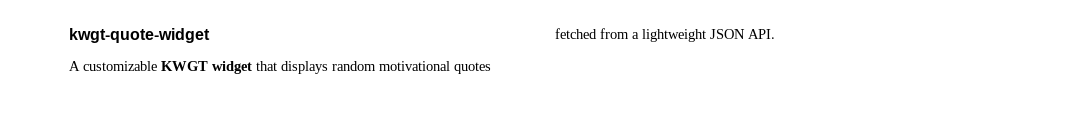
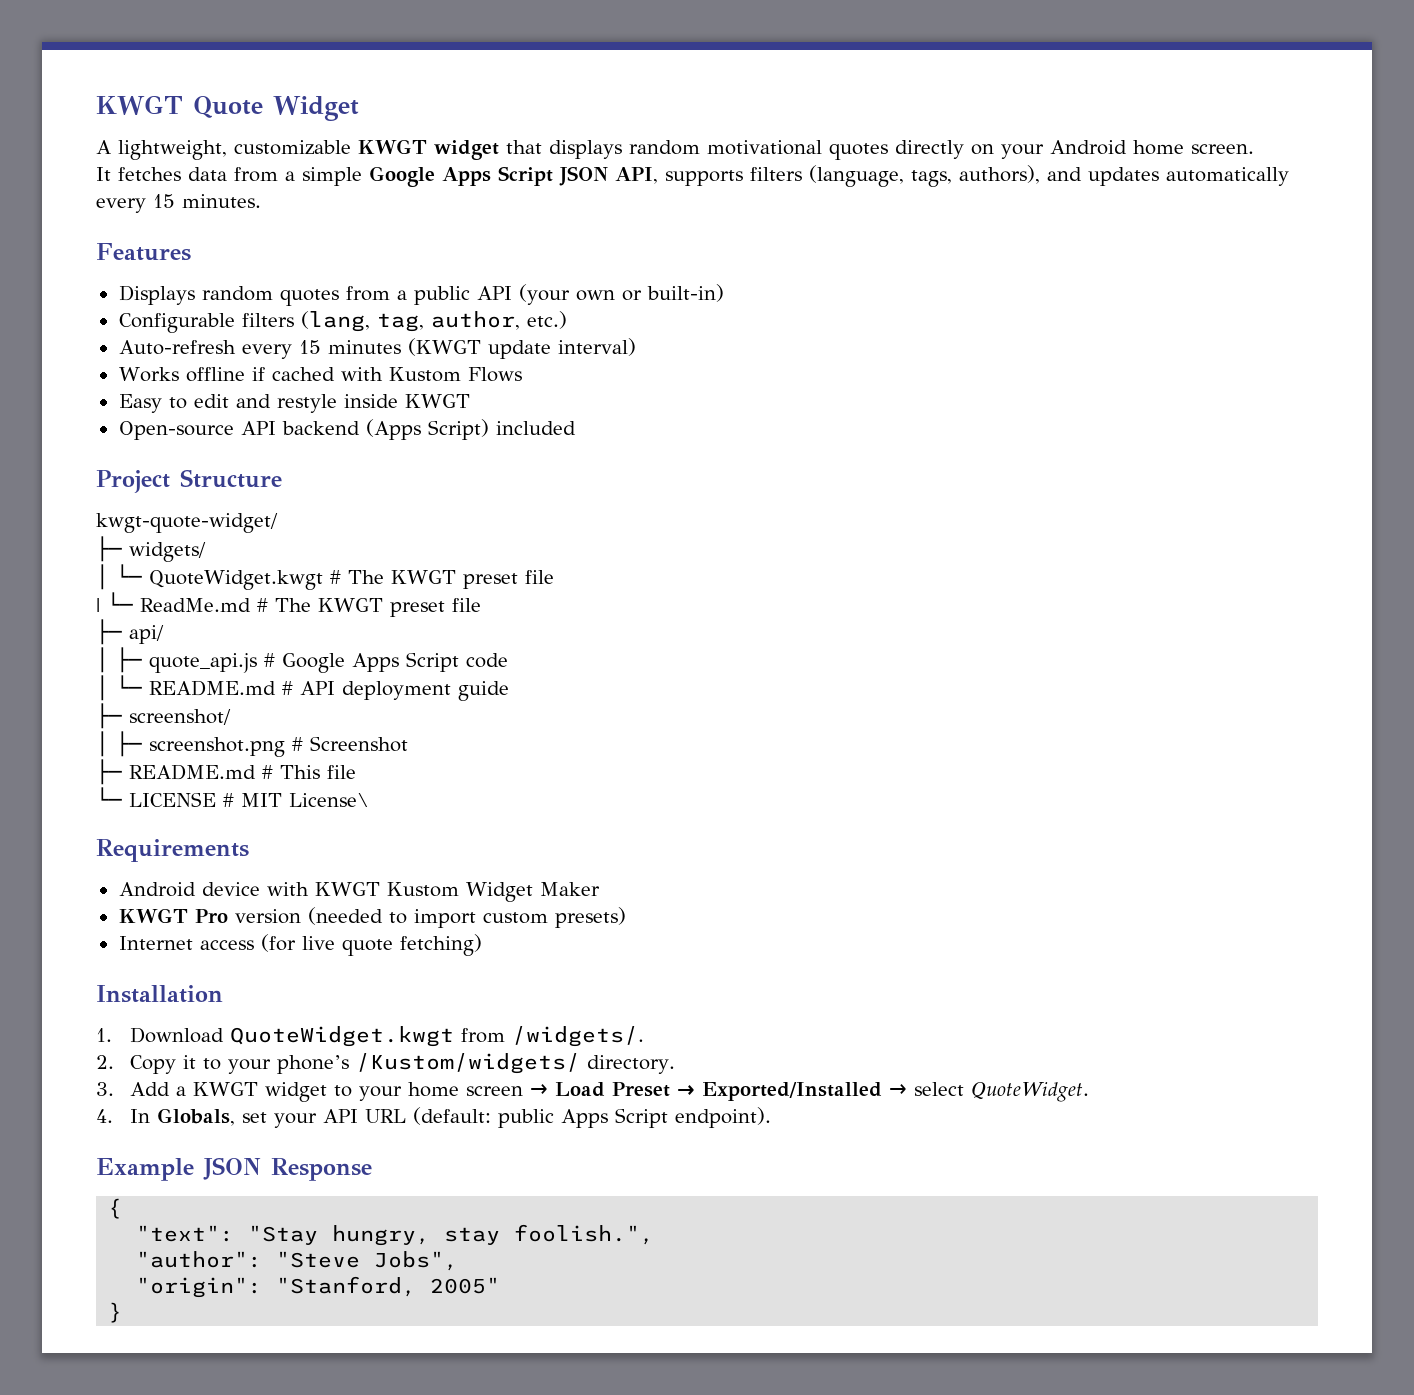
[69,28,210,43] kwgt-quote-widget -> [96,95,359,121] KWGT Quote Widget
(80, 66) none -> [118,140,227,160] lightweight,
[555,28,775,42] fetched from a lightweight JSON API. -> [895,140,1254,159] [96,165,1289,187] [96,194,261,213] [96,243,191,261] [118,284,724,306] [118,311,567,333] [118,338,636,359] [118,367,522,382] [118,394,470,413] [118,419,576,440] [96,469,282,493] [96,513,278,533] [96,536,206,562] [96,564,554,590] [96,592,481,617] [96,619,164,645] [96,647,508,673] [96,675,509,701] [96,703,231,729] [96,731,408,757] [96,759,356,785] [96,787,369,807] [96,839,249,862] [118,882,600,902] [118,907,626,928] [118,934,482,956] [96,985,223,1003] [96,1026,644,1047] [96,1053,675,1074] [96,1082,1089,1102] [96,1107,771,1128] [96,1157,372,1181] [108,1198,123,1219] [136,1224,655,1246] [136,1251,459,1271] [136,1276,501,1298] [108,1302,123,1323] directly on your Android home screen. // It fetches data from a simple Google Apps Script JSON API, supports filters (language, tags, authors), and updates automatically every 15 minutes. // Features // Displays random quotes from a public API (your own or built-in) // Configurable filters (lang, tag, author, etc.) // Auto-refresh every 15 minutes (KWGT update interval) // Works offline if cached with Kustom Flows // Easy to edit and restyle inside KWGT // Open-source API backend (Apps Script) included // Project Structure // kwgt-quote-widget/ // ├─ widgets/ // │ └─ QuoteWidget.kwgt # The KWGT preset file // | └─ ReadMe.md # The KWGT preset file // ├─ api/ // │ ├─ quote_api.js # Google Apps Script code // │ └─ README.md # API deployment guide // ├─ screenshot/ // │ ├─ screenshot.png # Screenshot // ├─ README.md # This file // └─ LICENSE # MIT License\ // Requirements // Android device with KWGT Kustom Widget Maker // KWGT Pro version (needed to import custom presets) // Internet access (for live quote fetching) // Installation // 1. Download QuoteWidget.kwgt from /widgets/. // 2. Copy it to your phone’s /Kustom/widgets/ directory. // 3. Add a KWGT widget to your home screen → Load Preset → Exported/Installed → select QuoteWidget. // 4. In Globals, set your API URL (default: public Apps Script endpoint). // Example JSON Response // { // "text": "Stay hungry, stay foolish.", // "author": "Steve Jobs", // "origin": "Stanford, 2005" // }

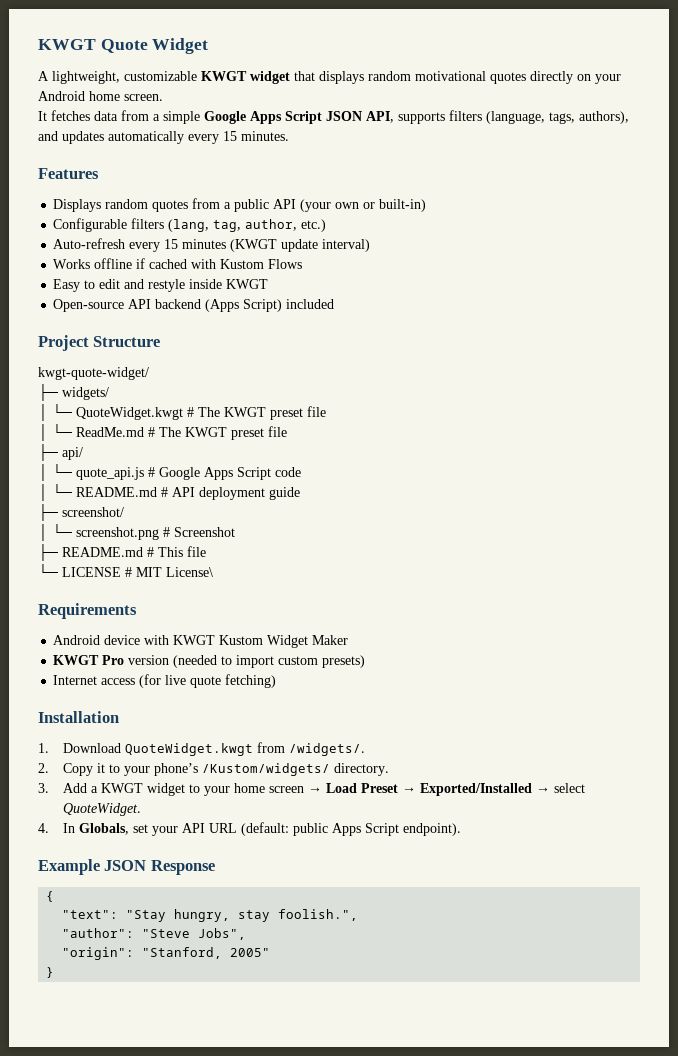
[96,598,100,612] | -> [38,424,48,441] │
[116,647,142,673] ├─ -> [52,464,72,477] └─
[116,731,142,757] ├─ -> [52,524,72,537] └─

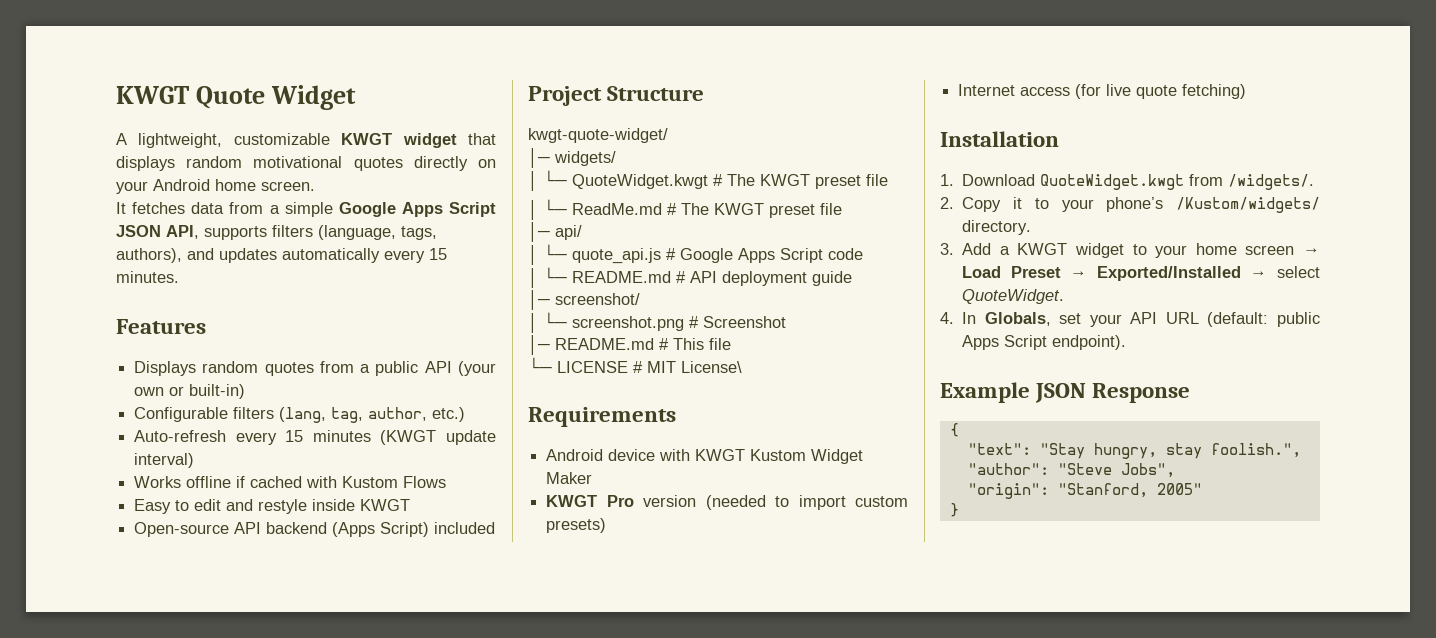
[38,384,58,401] ├─ -> [528,148,550,168] │─
[38,444,58,461] ├─ -> [528,222,550,242] │─
[38,504,58,521] ├─ -> [528,290,550,310] │─
[38,544,58,561] ├─ -> [528,335,550,355] │─

